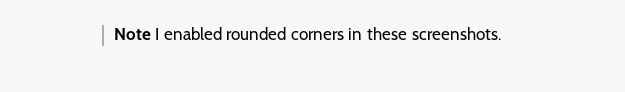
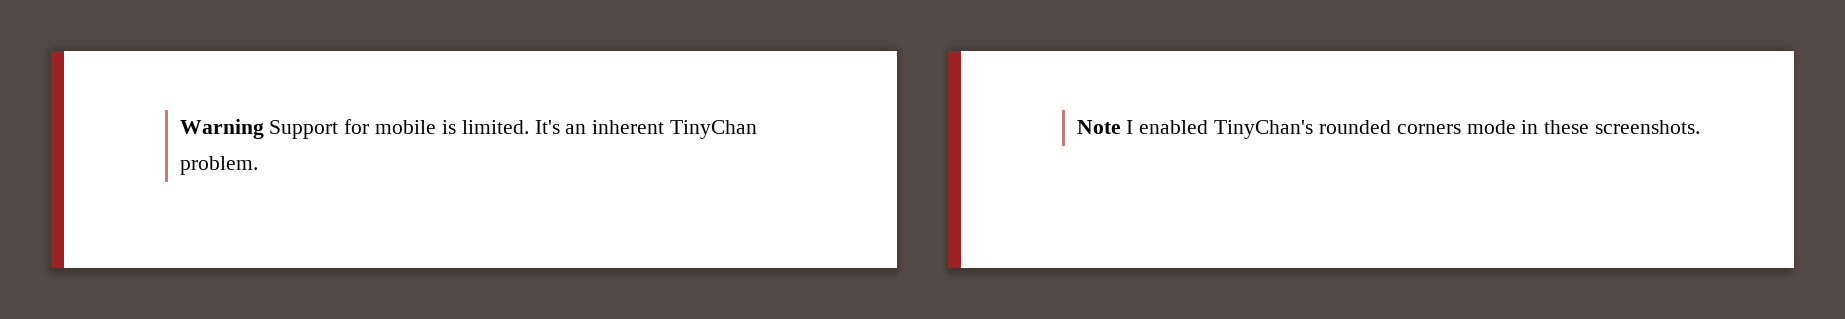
(113, 34) none -> [179,119,757,139] [179,156,258,175] Warning Support for mobile is limited. It's an inherent TinyChan problem. //
(222, 33) none -> [1214,120,1314,139] TinyChan's
(344, 35) none -> [1466,120,1516,134] mode

